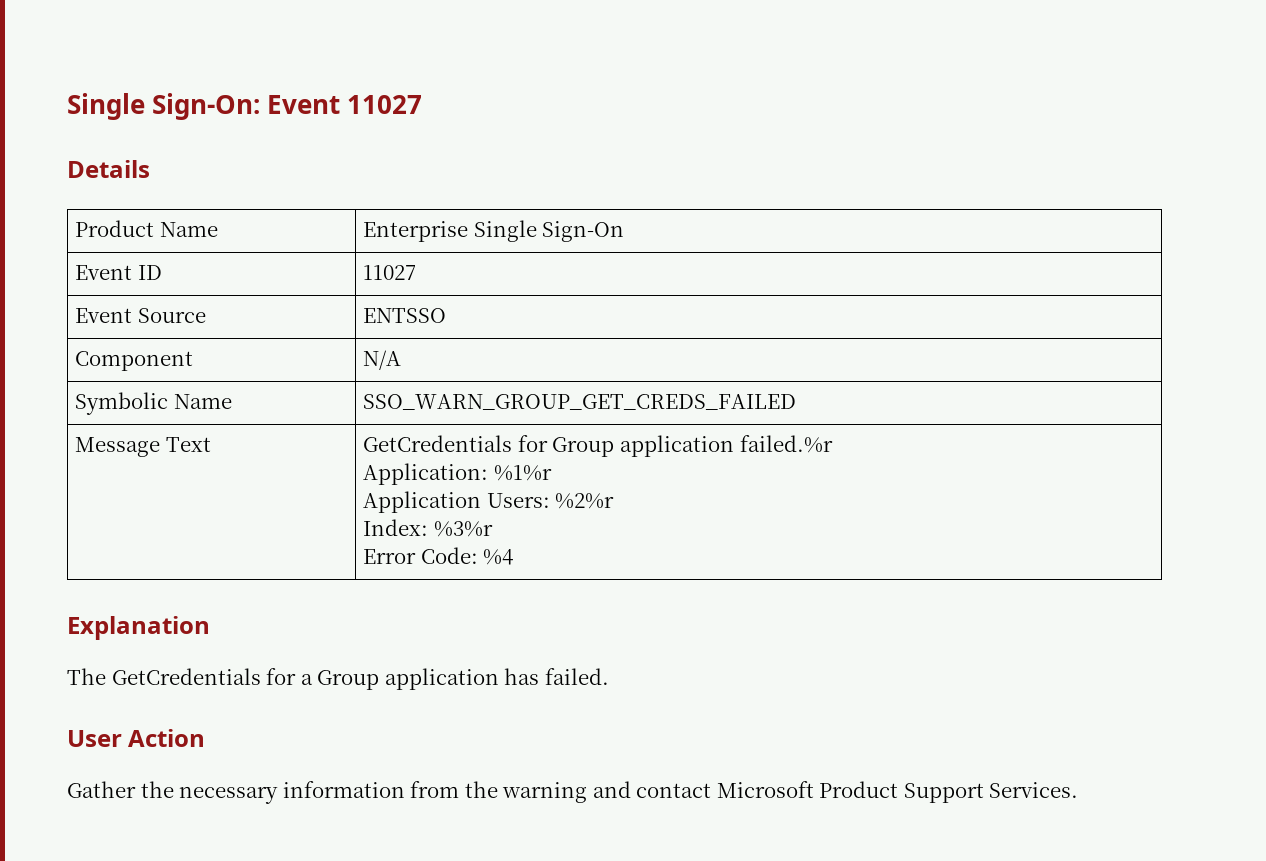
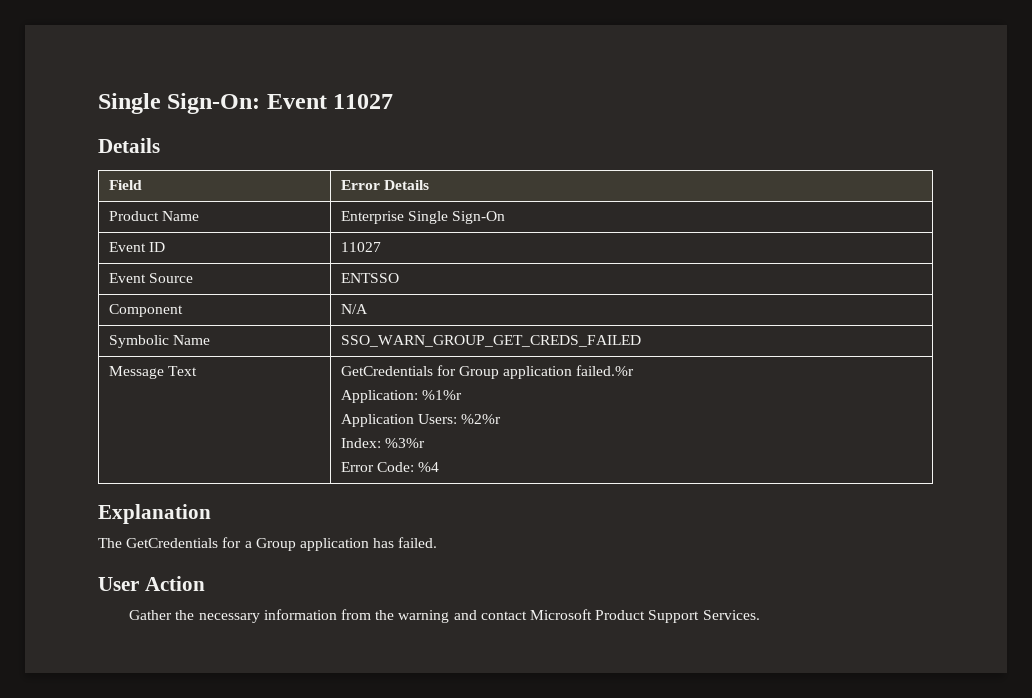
(150, 169) none -> [108,180,142,190] [340,180,429,190] // Field | Error Details

